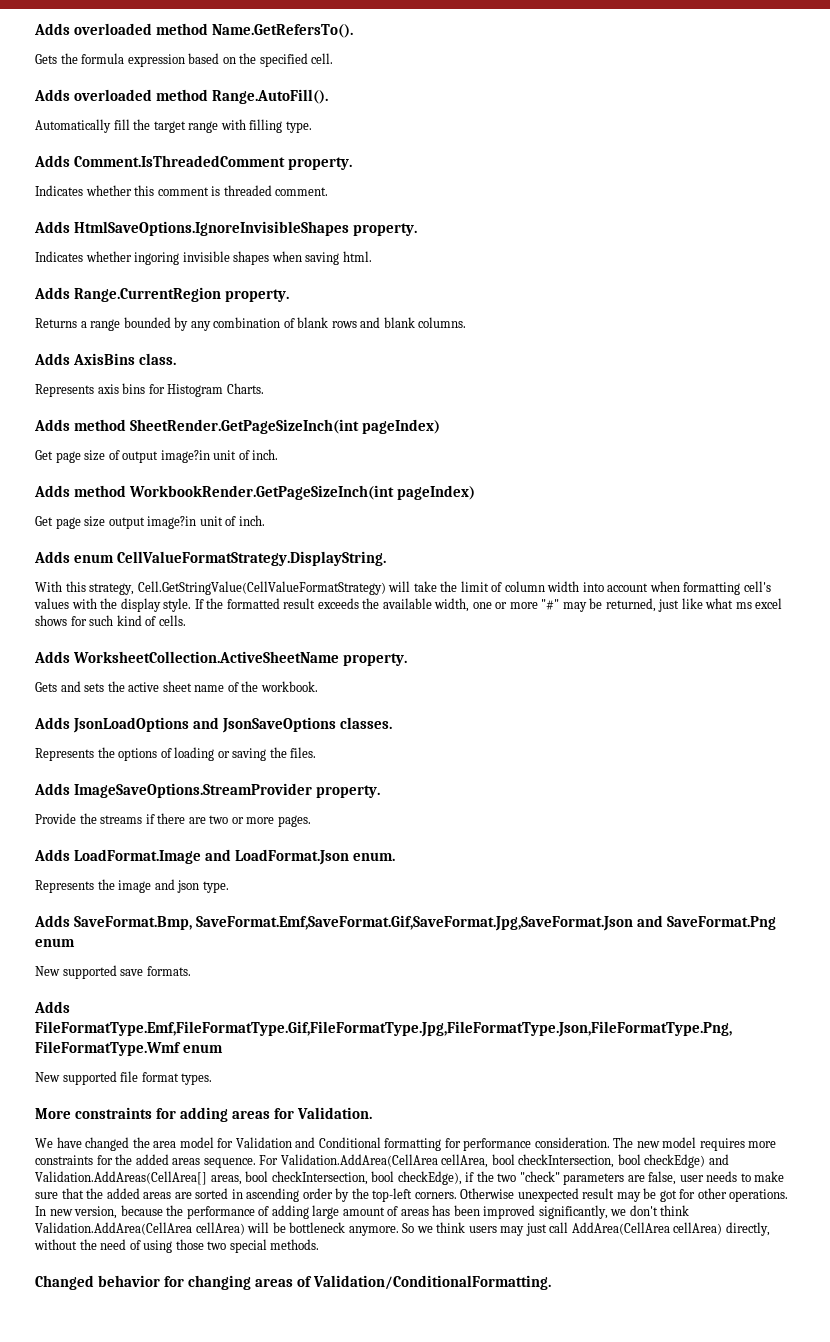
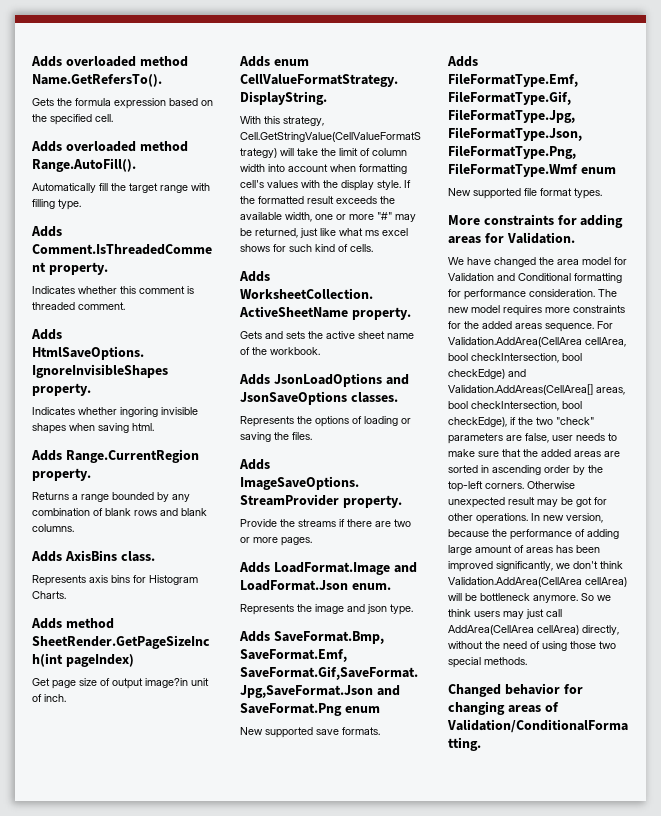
[34,485,476,500] [35,515,265,529] // Adds method WorkbookRender.GetPageSizeInch(int pageIndex) // Get page size output image?in unit of inch. -> (66, 698) none

